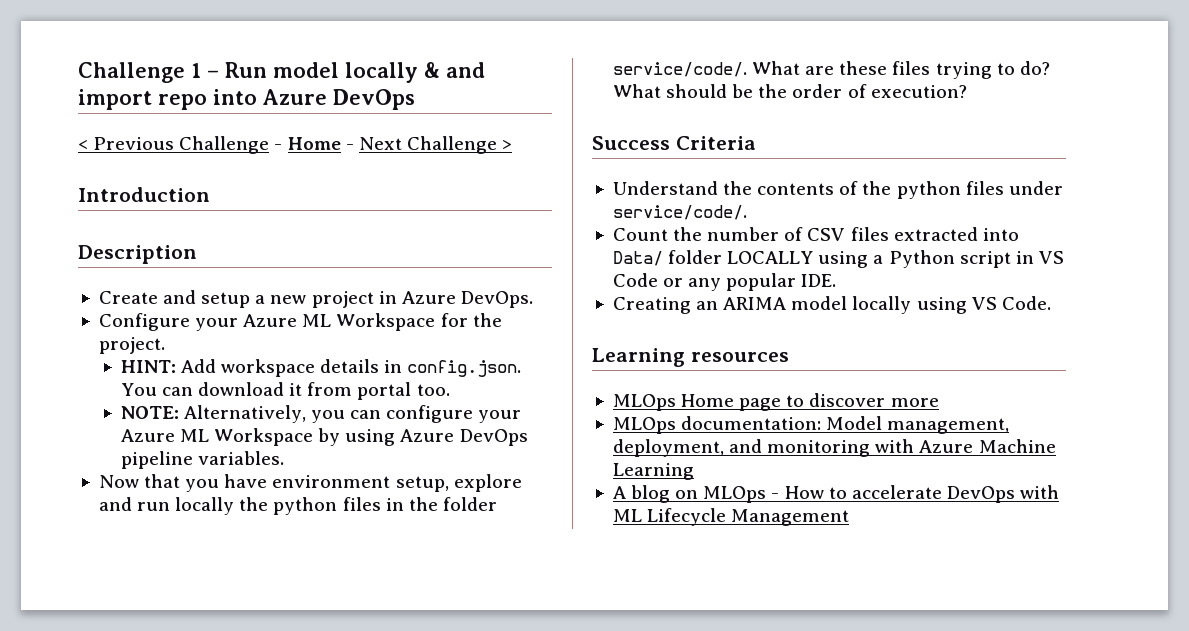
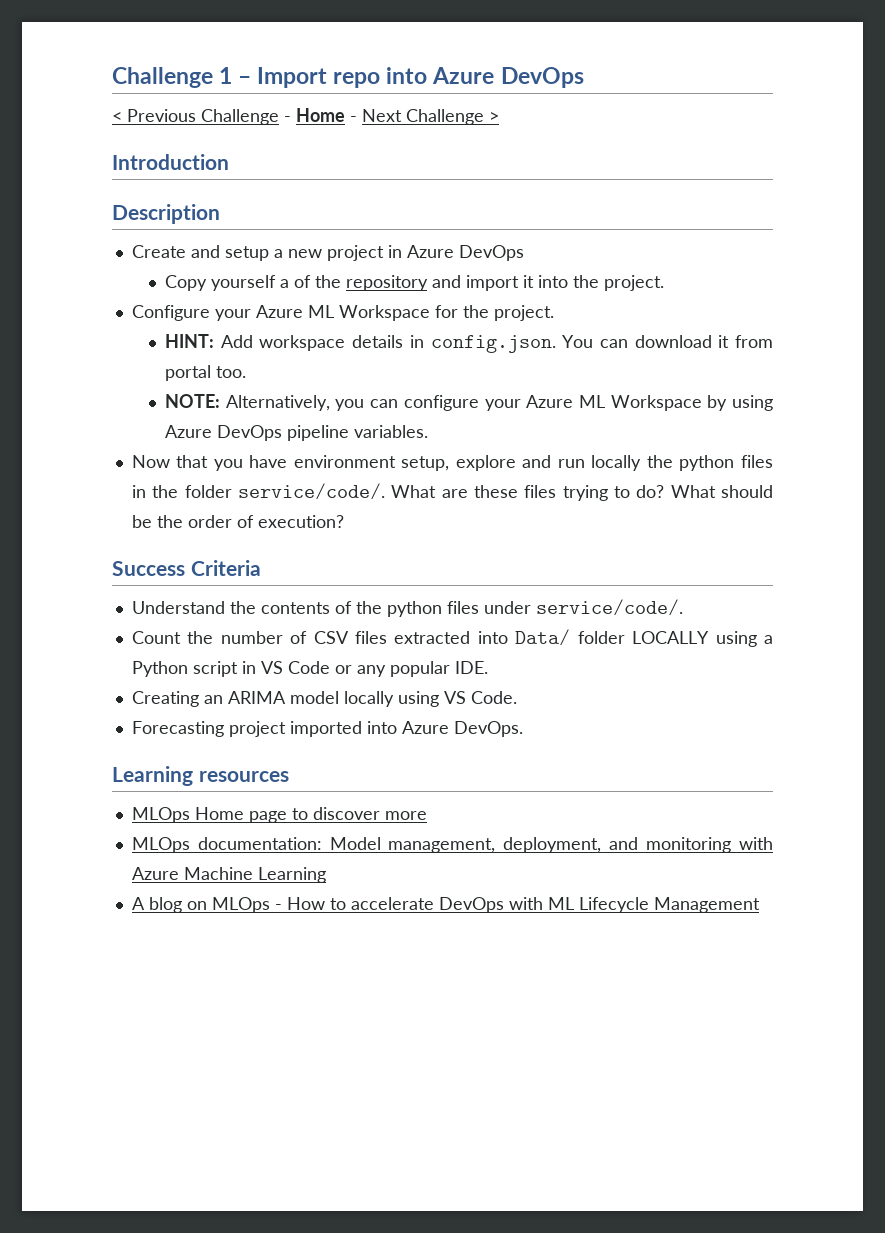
[225,62,485,83] [78,89,152,110] Run model locally & and import -> [257,67,328,88] Import
[460,291,533,308] DevOps. -> [458,245,524,261] [165,275,665,291] DevOps // Copy yourself a of the repository and import it into the project.
(1051, 303) none -> [131,721,523,737] // Forecasting project imported into Azure DevOps.

